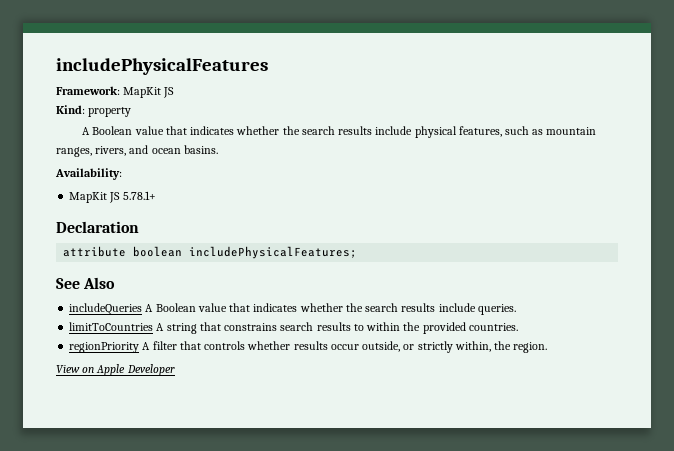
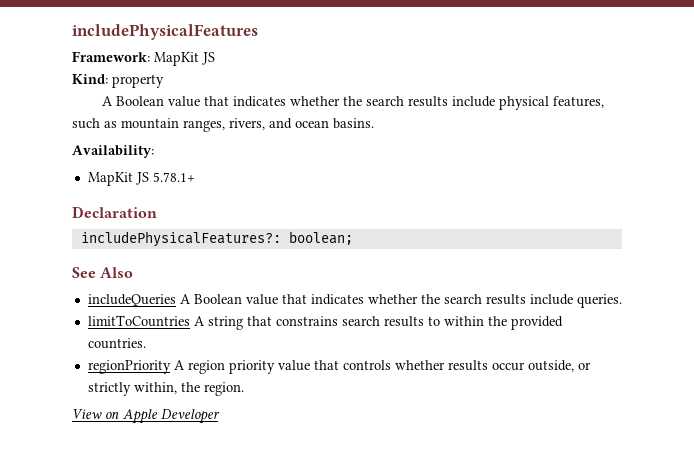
[63,246,358,259] attribute boolean includePhysicalFeatures; -> [80,231,353,247] includePhysicalFeatures?: boolean;
[152,341,177,350] filter -> [187,360,310,374] region priority value

